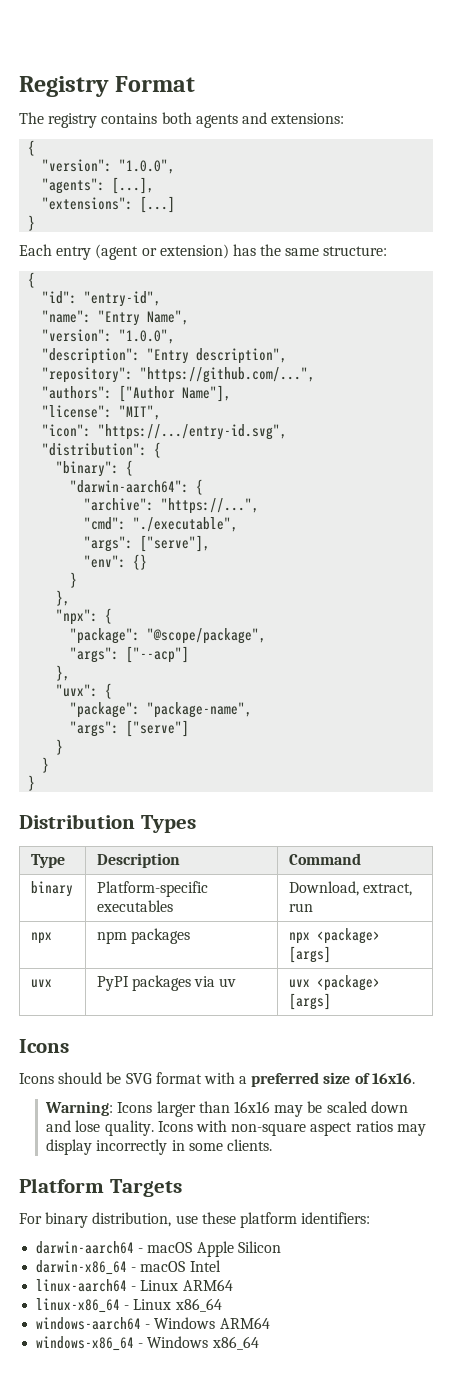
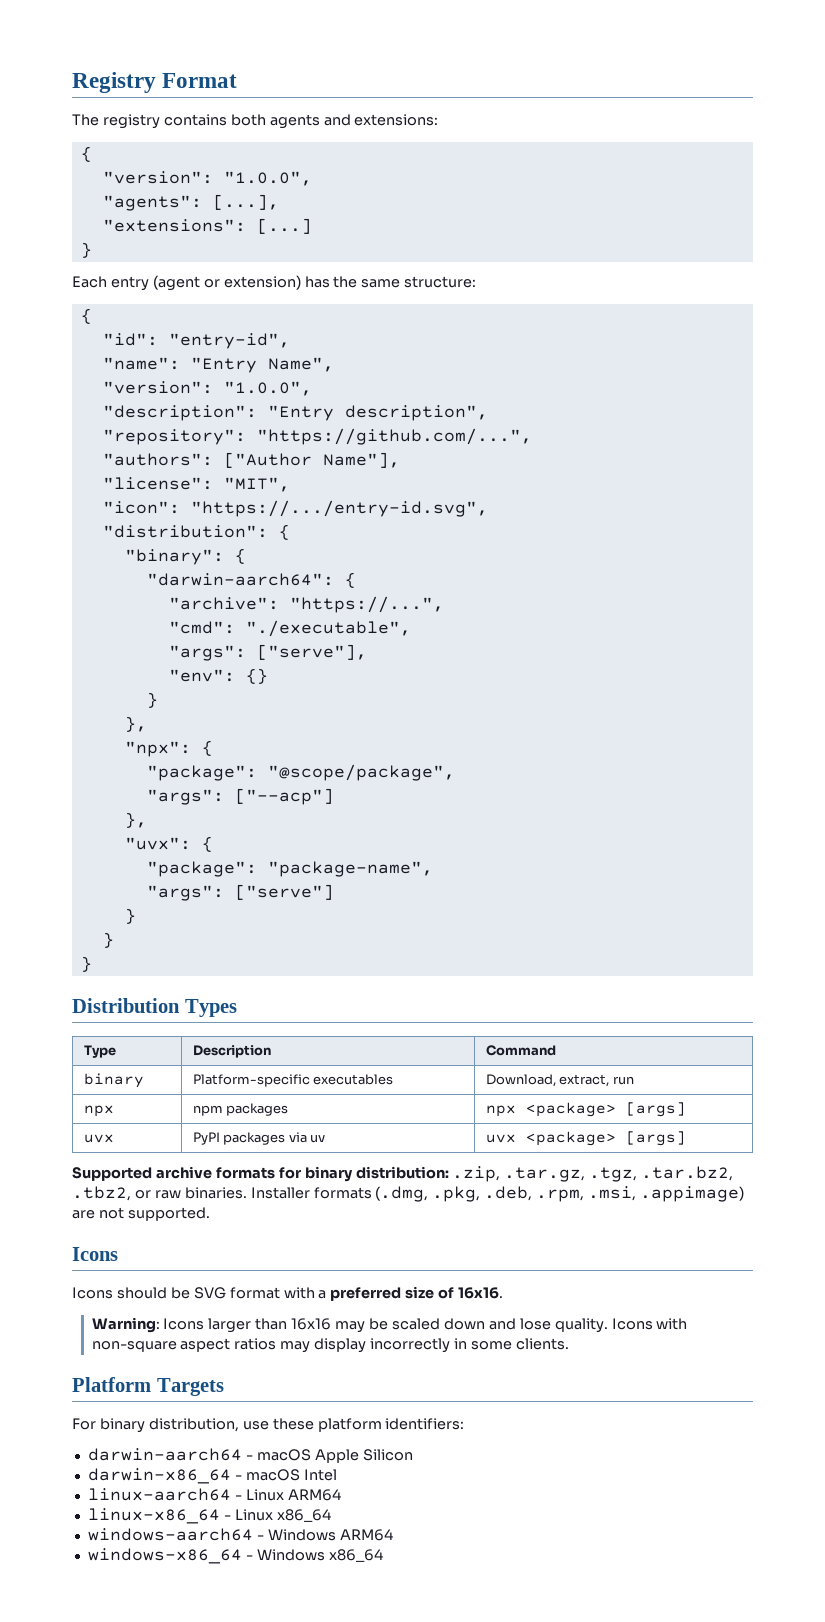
(331, 1001) none -> [72,1166,734,1182] [72,1186,745,1202] [72,1207,210,1221] // Supported archive formats for binary distribution: .zip, .tar.gz, .tgz, .tar.bz2, .tbz2, or raw binaries. Installer formats (.dmg, .pkg, .deb, .rpm, .msi, .appimage) are not supported.

